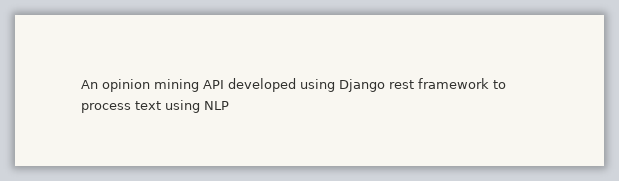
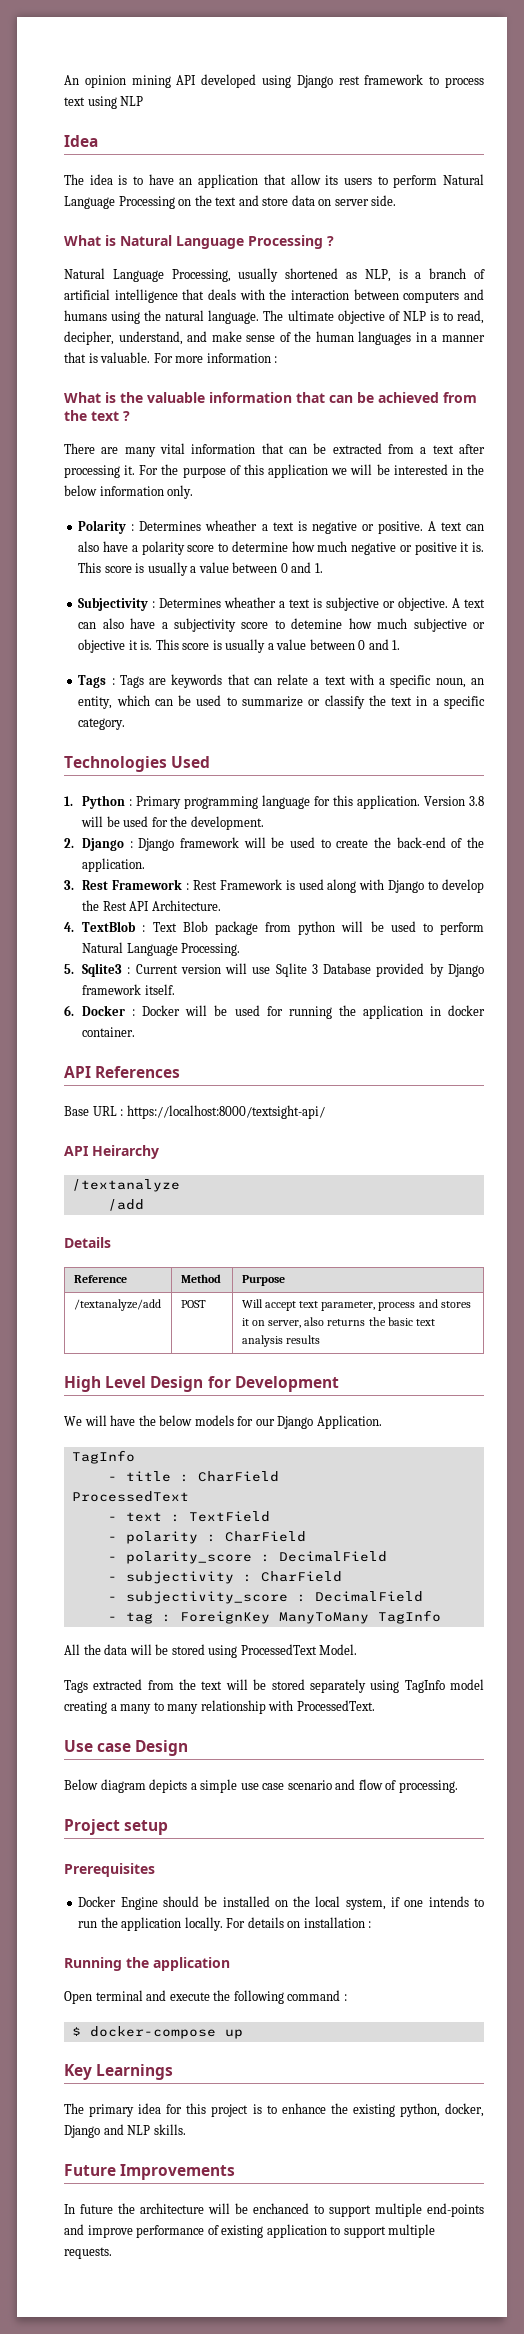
(229, 105) none -> [64,135,98,147] [64,174,484,188] [64,195,397,209] [64,235,334,249] [64,268,486,282] [64,289,484,303] [64,310,484,324] [64,331,485,345] [64,352,278,363] [64,392,477,403] [64,410,130,421] [64,443,485,457] [64,464,484,478] [64,485,194,499] [78,520,485,534] [78,541,484,555] [78,562,323,576] [78,597,486,611] [78,618,486,632] [78,639,401,653] [78,674,485,688] [78,695,486,709] [78,718,126,730] [64,756,211,772] [64,795,485,809] [81,816,264,830] [64,837,484,851] [82,858,146,872] [64,879,485,893] [82,900,221,911] [64,921,484,935] [82,942,241,956] [64,963,485,977] [82,984,175,995] [64,1005,486,1019] [82,1027,136,1037] [64,1066,181,1078] [64,1105,325,1119] [64,1145,159,1159] [71,1179,180,1192] [107,1199,144,1211] [64,1237,111,1248] [73,1275,127,1283] [180,1274,221,1283] [241,1275,285,1286] [73,1299,161,1311] [180,1300,206,1308] [241,1299,471,1311] [241,1317,435,1328] [241,1335,321,1347] [64,1376,339,1392] [64,1415,382,1429] [71,1450,135,1464] [107,1471,279,1482] [71,1491,189,1502] [107,1511,270,1522] [107,1531,306,1544] [107,1551,387,1564] [107,1571,342,1584] [107,1591,423,1604] [107,1610,441,1624] [64,1644,358,1658] [64,1679,485,1693] [64,1700,375,1714] [64,1740,189,1756] [64,1779,458,1793] [64,1819,169,1835] [64,1863,155,1877] [78,1896,485,1910] [78,1917,372,1931] [64,1957,230,1971] [64,1990,347,2004] [71,2026,243,2039] [64,2064,174,2080] [64,2103,484,2117] [64,2124,186,2138] [64,2164,236,2180] [64,2203,484,2217] [64,2224,436,2238] [64,2247,112,2259] // Idea // The idea is to have an application that allow its users to perform Natural Language Processing on the text and store data on server side. // What is Natural Language Processing ? // Natural Language Processing, usually shortened as NLP, is a branch of artificial intelligence that deals with the interaction between computers and humans using the natural language. The ultimate objective of NLP is to read, decipher, understand, and make sense of the human languages in a manner that is valuable. For more information : // What is the valuable information that can be achieved from the text ? // There are many vital information that can be extracted from a text after processing it. For the purpose of this application we will be interested in the below information only. // Polarity : Determines wheather a text is negative or positive. A text can also have a polarity score to determine how much negative or positive it is. This score is usually a value between 0 and 1. // Subjectivity : Determines wheather a text is subjective or objective. A text can also have a subjectivity score to detemine how much subjective or objective it is. This score is usually a value between 0 and 1. // Tags : Tags are keywords that can relate a text with a specific noun, an entity, which can be used to summarize or classify the text in a specific category. // Technologies Used // 1. Python : Primary programming language for this application. Version 3.8 will be used for the development. // 2. Django : Django framework will be used to create the back-end of the application. // 3. Rest Framework : Rest Framework is used along with Django to develop the Rest API Architecture. // 4. TextBlob : Text Blob package from python will be used to perform Natural Language Processing. // 5. Sqlite3 : Current version will use Sqlite 3 Database provided by Django framework itself. // 6. Docker : Docker will be used for running the application in docker container. // API References // Base URL : https://localhost:8000/textsight-api/ // API Heirarchy // /textanalyze // /add // Details // Reference | Method | Purpose // /textanalyze/add | POST | Will accept text parameter, process and stores it on server, also returns the basic text analysis results // High Level Design for Development // We will have the below models for our Django Application. // TagInfo // - title : CharField // ProcessedText // - text : TextField // - polarity : CharField // - polarity_score : DecimalField // - subjectivity : CharField // - subjectivity_score : DecimalField // - tag : ForeignKey ManyToMany TagInfo // All the data will be stored using ProcessedText Model. // Tags extracted from the text will be stored separately using TagInfo model creating a many to many relationship with ProcessedText. // Use case Design // Below diagram depicts a simple use case scenario and flow of processing. // Project setup // Prerequisites // Docker Engine should be installed on the local system, if one intends to run the application locally. For details on installation : // Running the application // Open terminal and execute the following command : // $ docker-compose up // Key Learnings // The primary idea for this project is to enhance the existing python, docker, Django and NLP skills. // Future Improvements // In future the architecture will be enchanced to support multiple end-points and improve performance of existing application to support multiple requests.

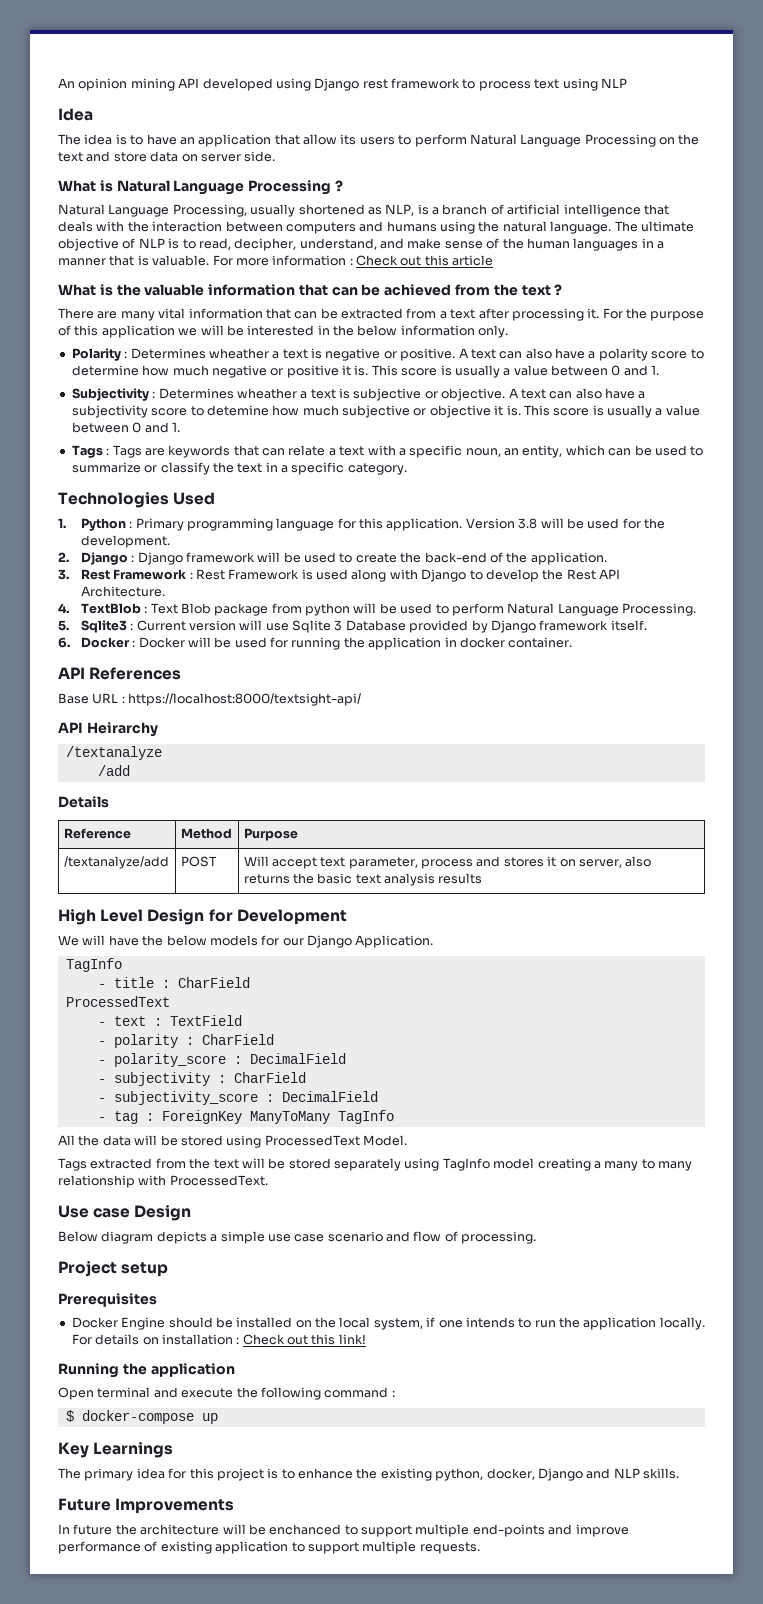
(278, 359) none -> [356,255,494,266] Check out this article
(372, 1924) none -> [242,1334,366,1345] Check out this link!

